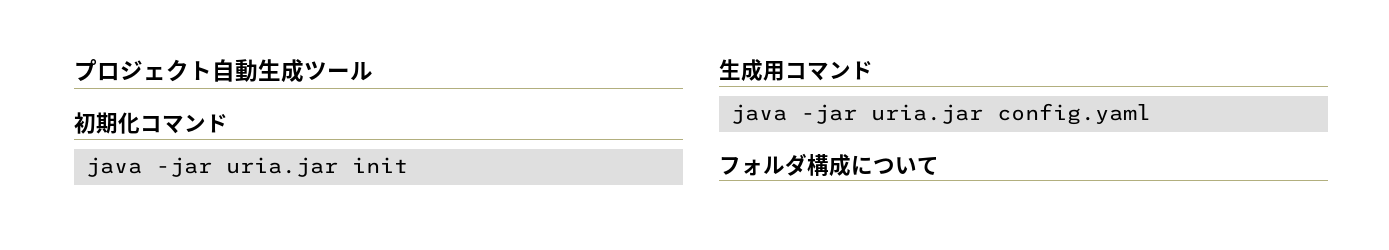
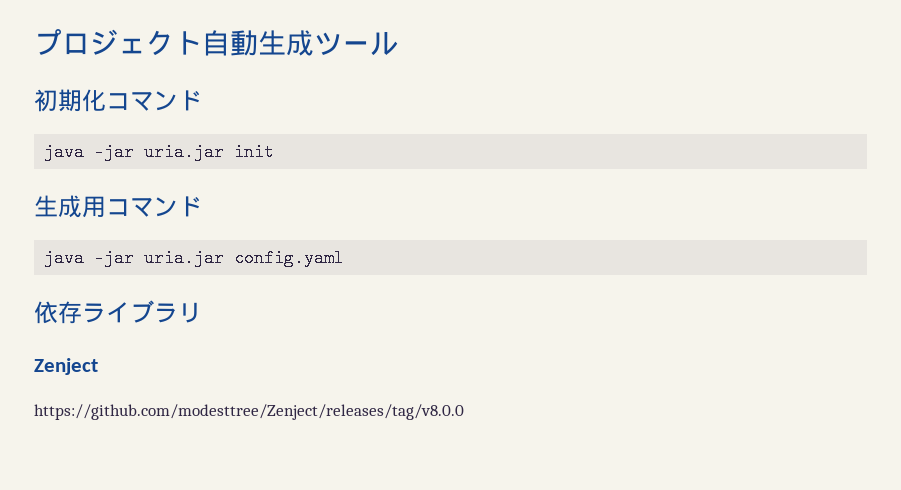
[719,153,939,177] フォルダ構成について -> [34,300,202,324] [34,358,98,375] [34,404,464,420] 依存ライブラリ // Zenject // https://github.com/modesttree/Zenject/releases/tag/v8.0.0

